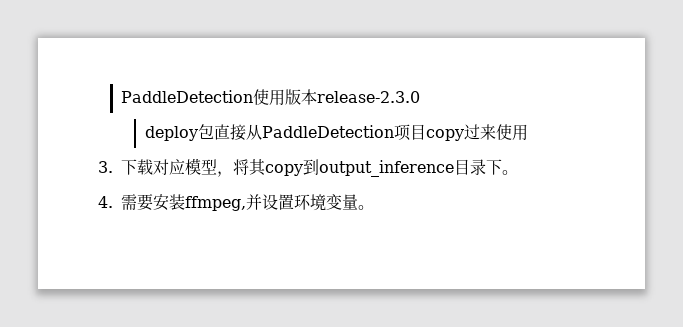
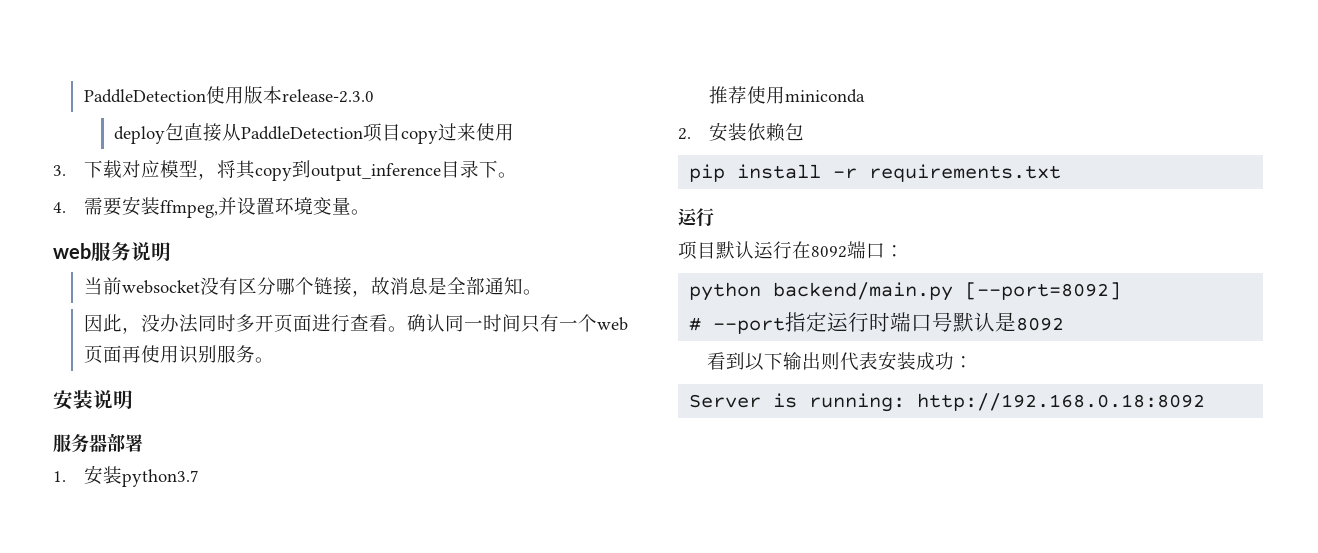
(375, 207) none -> [53,242,171,261] [83,277,542,297] [83,314,628,334] [83,345,274,364] [53,390,133,410] [53,433,143,453] [53,465,199,487] [708,86,865,104] [678,122,804,142] [689,164,1062,182] [678,208,714,227] [678,241,904,260] [689,282,1122,301] [689,312,1065,334] [706,351,973,371] [689,393,1206,412] // web服务说明 // 当前websocket没有区分哪个链接，故消息是全部通知。 // 因此，没办法同时多开页面进行查看。确认同一时间只有一个web页面再使用识别服务。 // 安装说明 // 服务器部署 // 1.安装python3.7 // 推荐使用miniconda // 2.安装依赖包 // pip install -r requirements.txt // 运行 // 项目默认运行在8092端口： // python backend/main.py [--port=8092] // # --port指定运行时端口号默认是8092 // 看到以下输出则代表安装成功： // Server is running: http://192.168.0.18:8092

